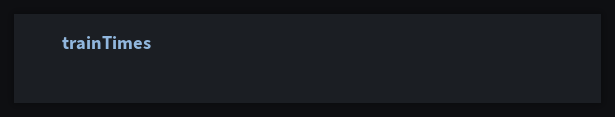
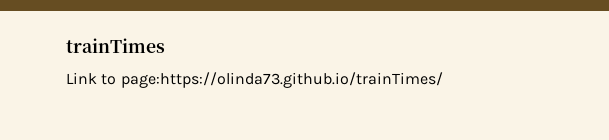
(151, 43) none -> [66,72,443,88] // Link to page:https://olinda73.github.io/trainTimes/

